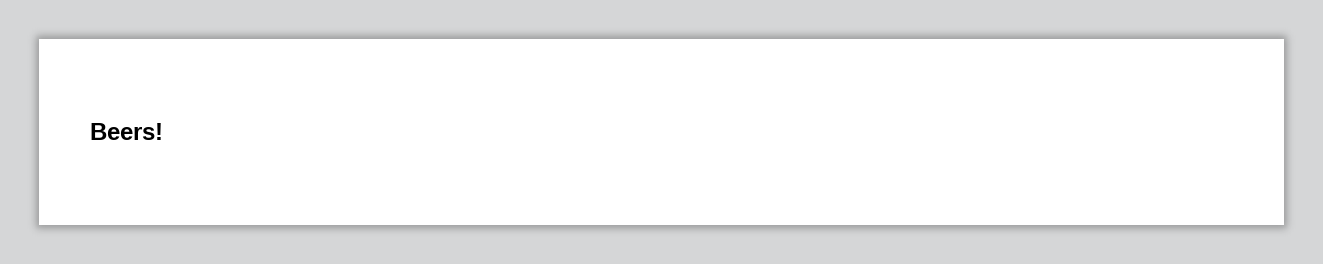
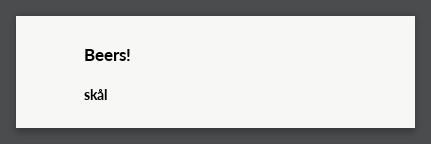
(163, 131) none -> [84,89,107,100] // skål

